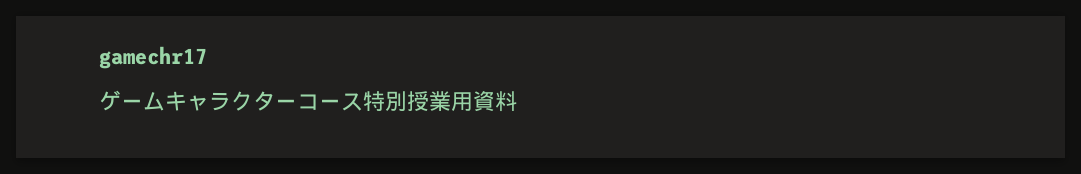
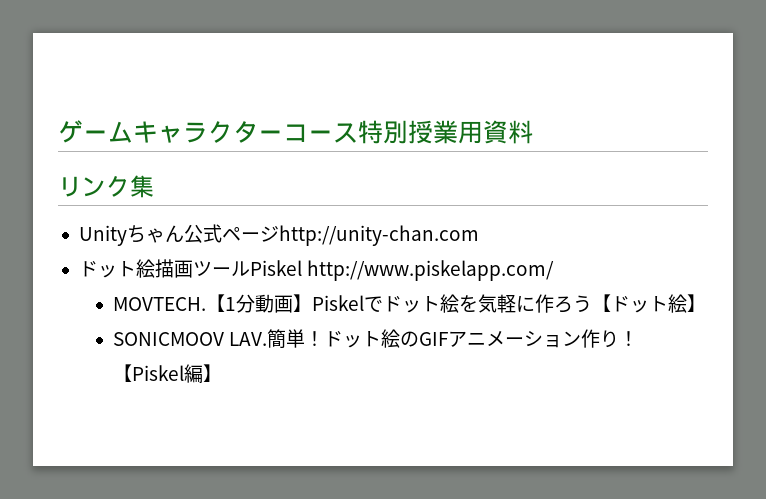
[99,46,207,69] gamechr17 // -> (58, 131) none
(517, 101) none -> [58,175,154,198] [78,224,479,246] [78,259,555,281] [113,294,707,313] [113,329,639,349] [113,364,223,383] // リンク集 // Unityちゃん公式ページhttp://unity-chan.com // ドット絵描画ツールPiskel http://www.piskelapp.com/ // MOVTECH.【1分動画】Piskelでドット絵を気軽に作ろう【ドット絵】 // SONICMOOV LAV.簡単！ドット絵のGIFアニメーション作り！【Piskel編】

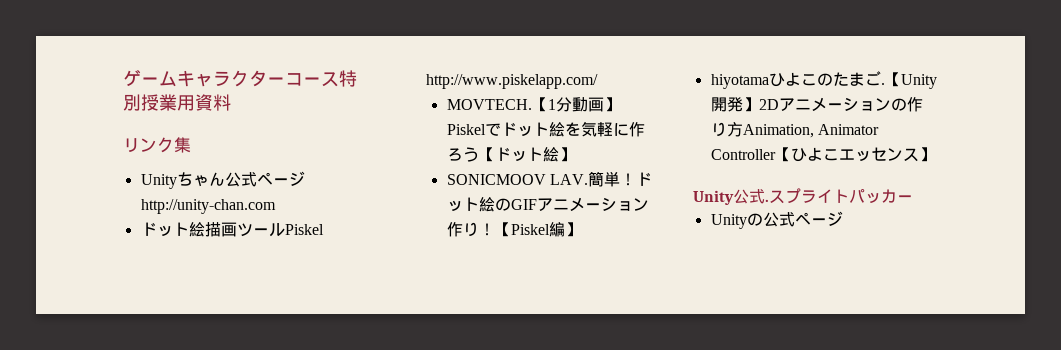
(223, 373) none -> [710,71,937,89] [710,97,923,112] [710,122,879,138] [710,147,935,162] [693,188,913,205] [710,211,843,229] // hiyotamaひよこのたまご.【Unity開発】2Dアニメーションの作り方Animation, Animator Controller【ひよこエッセンス】 // Unity公式.スプライトパッカー // Unityの公式ページ

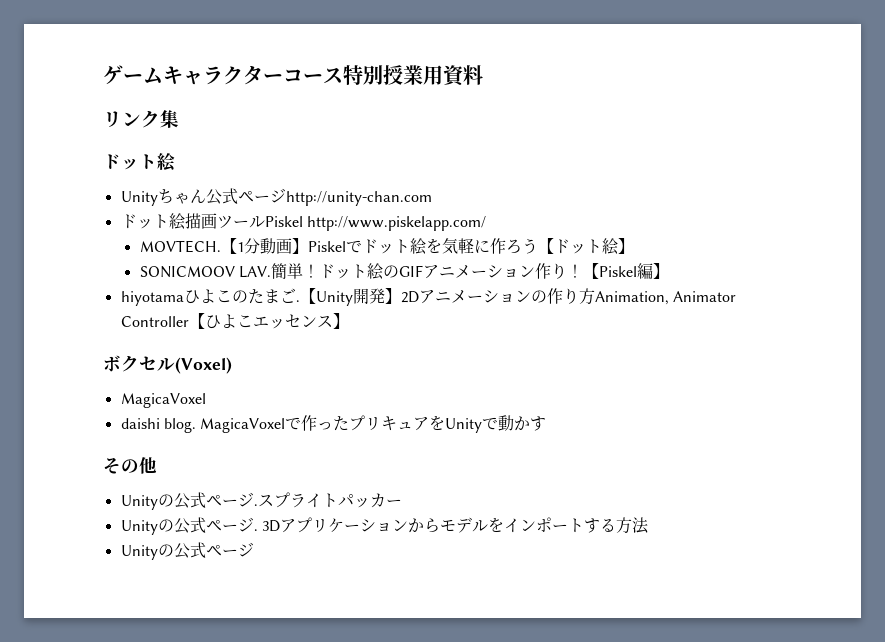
(191, 145) none -> [103,153,176,171] // ドット絵
[693,189,765,205] Unity公式 -> [103,355,232,374] [120,393,206,408] [120,415,547,433] [103,457,157,474] [120,492,254,510] ボクセル(Voxel) // MagicaVoxel // daishi blog. MagicaVoxelで作ったプリキュアをUnityで動かす // その他 // Unityの公式ページ
(913, 198) none -> [120,517,649,535] // Unityの公式ページ. 3Dアプリケーションからモデルをインポートする方法

